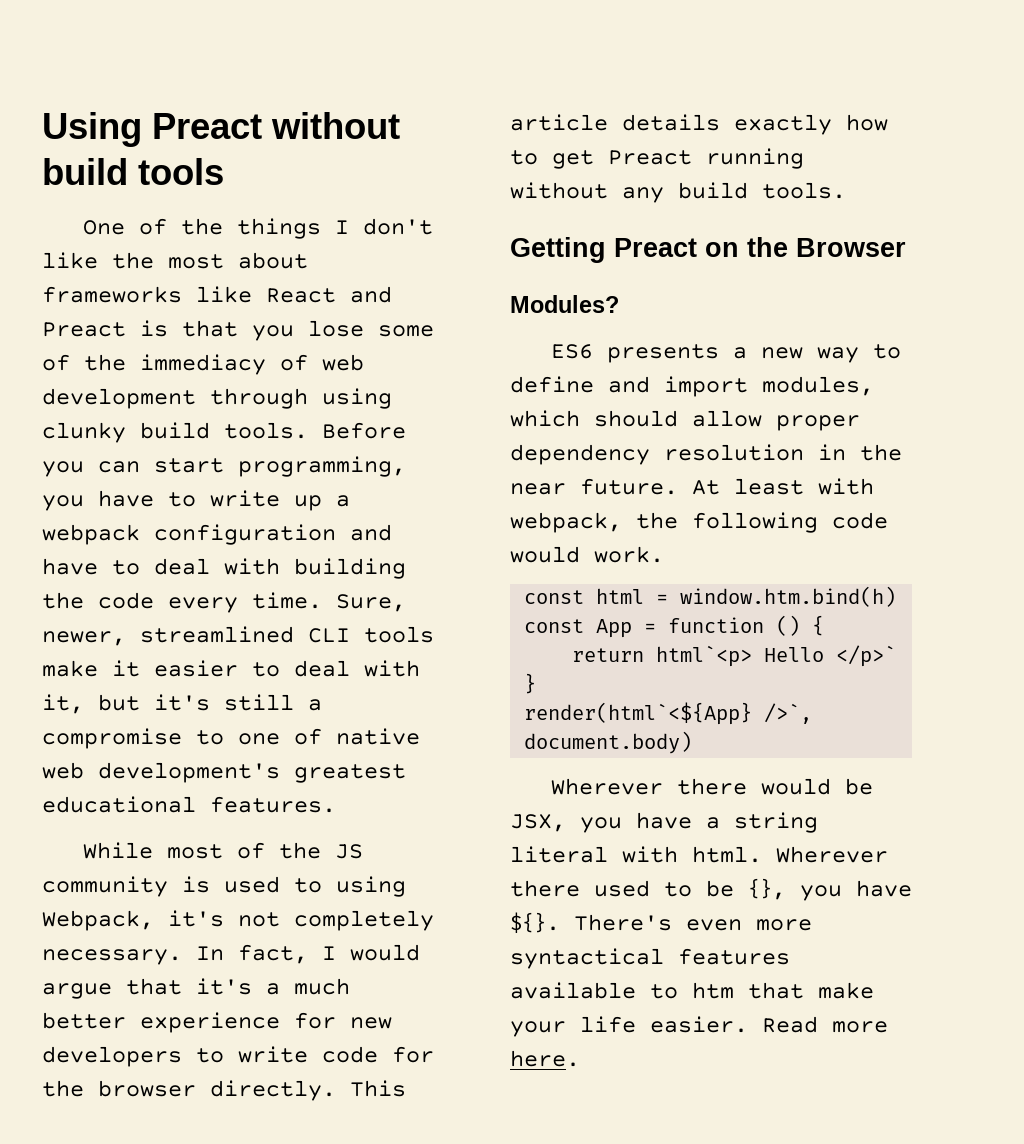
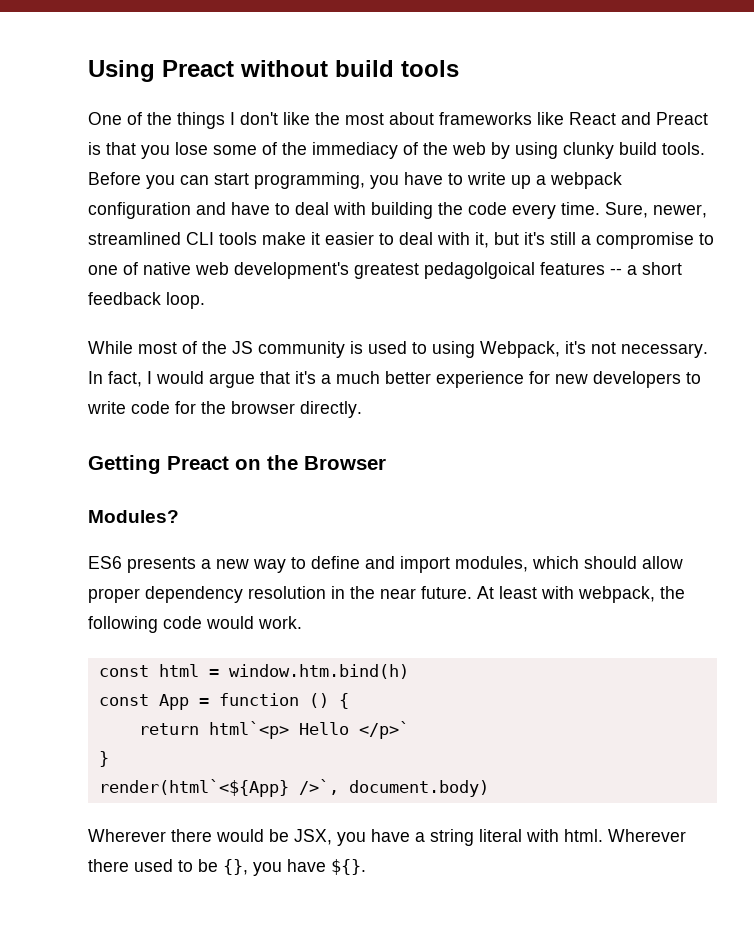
[322,354,364,371] [42,388,308,409] web development through -> [423,142,510,159] the web by
[42,796,336,813] educational features. -> [424,262,682,279] [88,292,205,309] pedagolgoical features -- a short feedback loop.
[294,910,434,931] completely -> (616, 348) none
[350,1080,406,1097] [510,114,888,135] [510,148,804,169] [510,182,846,203] This article details exactly how to get Preact running without any build tools. -> (362, 409) none
[574,914,812,931] [510,948,790,969] [510,982,874,999] [510,1016,888,1037] [510,1050,580,1067] There's even more syntactical features available to htm that make your life easier. Read more here. -> (366, 867) none

